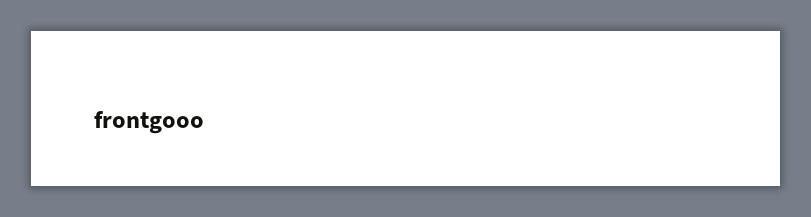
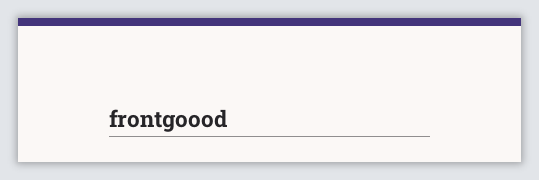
[94,111,204,134] frontgooo -> [109,109,227,132] frontgoood

